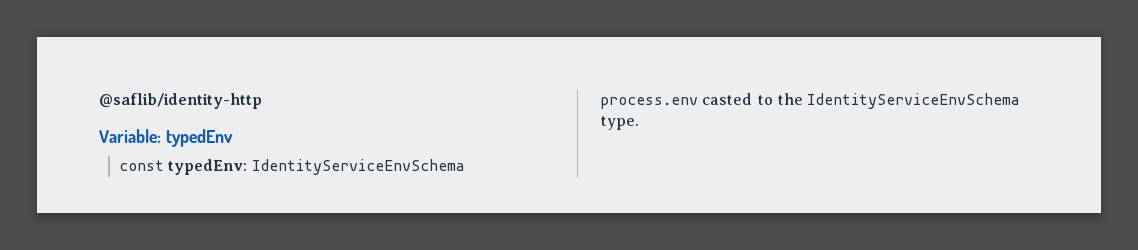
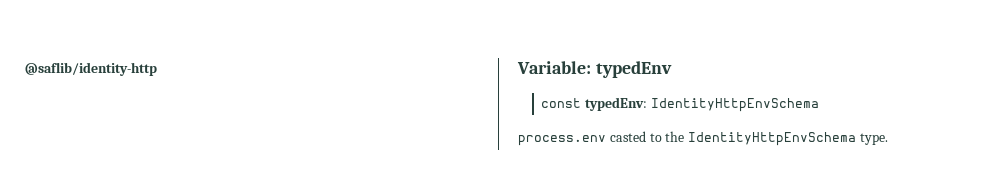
[251,159,465,175] IdentityServiceEnvSchema -> [651,98,820,112] IdentityHttpEnvSchema
[807,93,1021,109] IdentityServiceEnvSchema -> [688,132,857,146] IdentityHttpEnvSchema

